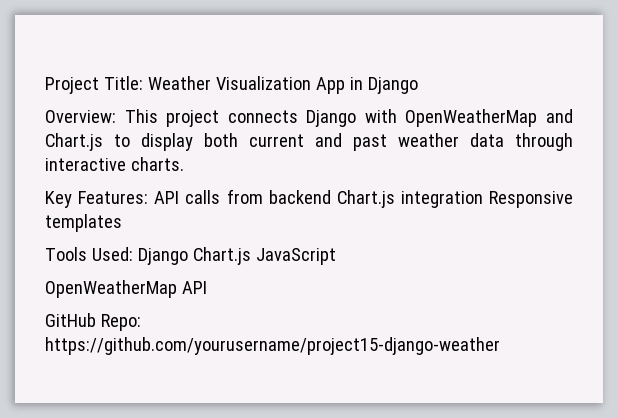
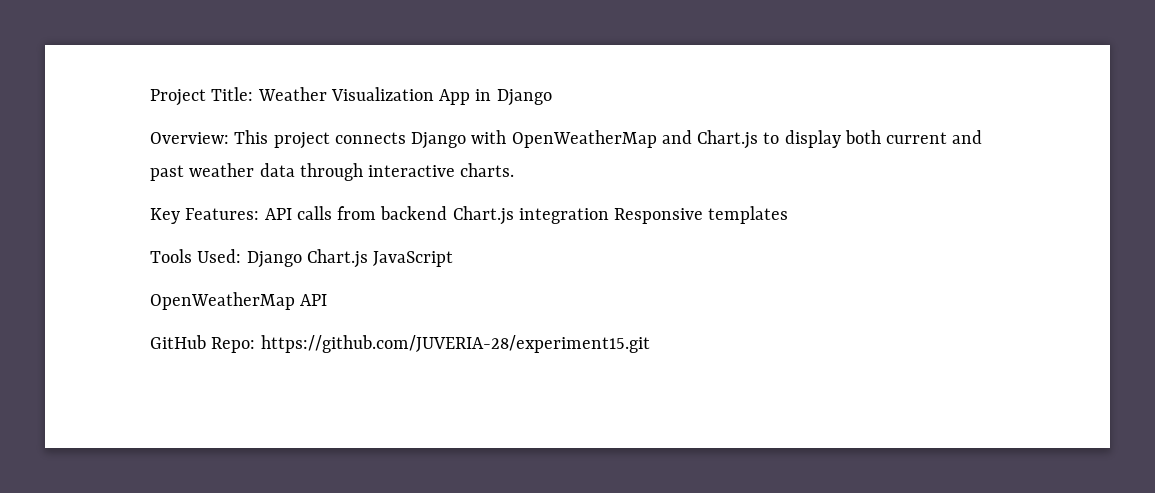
[45,337,500,355] https://github.com/yourusername/project15-django-weather -> [260,335,650,353] https://github.com/JUVERIA-28/experiment15.git

